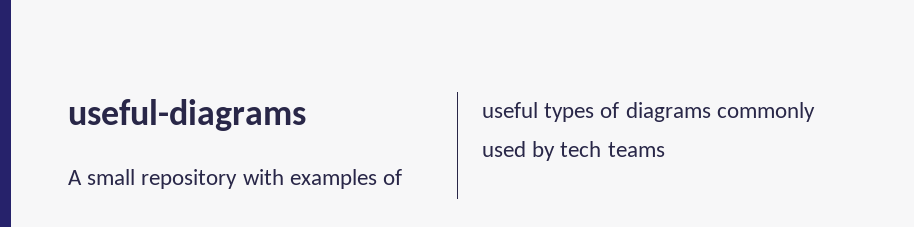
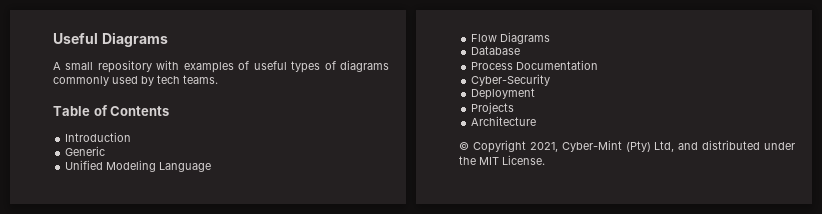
[68,99,306,131] useful-diagrams -> [53,32,168,47] Useful Diagrams
[607,142,665,157] teams -> [183,75,218,84] [53,105,170,116] [65,132,132,142] [65,146,106,156] [65,160,212,172] [471,32,551,44] [471,46,521,55] [471,60,599,70] [471,74,551,86] [471,88,536,100] [471,102,515,114] [471,116,537,126] [459,140,795,153] [459,155,545,165] teams. // Table of Contents // Introduction // Generic // Unified Modeling Language // Flow Diagrams // Database // Process Documentation // Cyber-Security // Deployment // Projects // Architecture // © Copyright 2021, Cyber-Mint (Pty) Ltd, and distributed under the MIT License.

